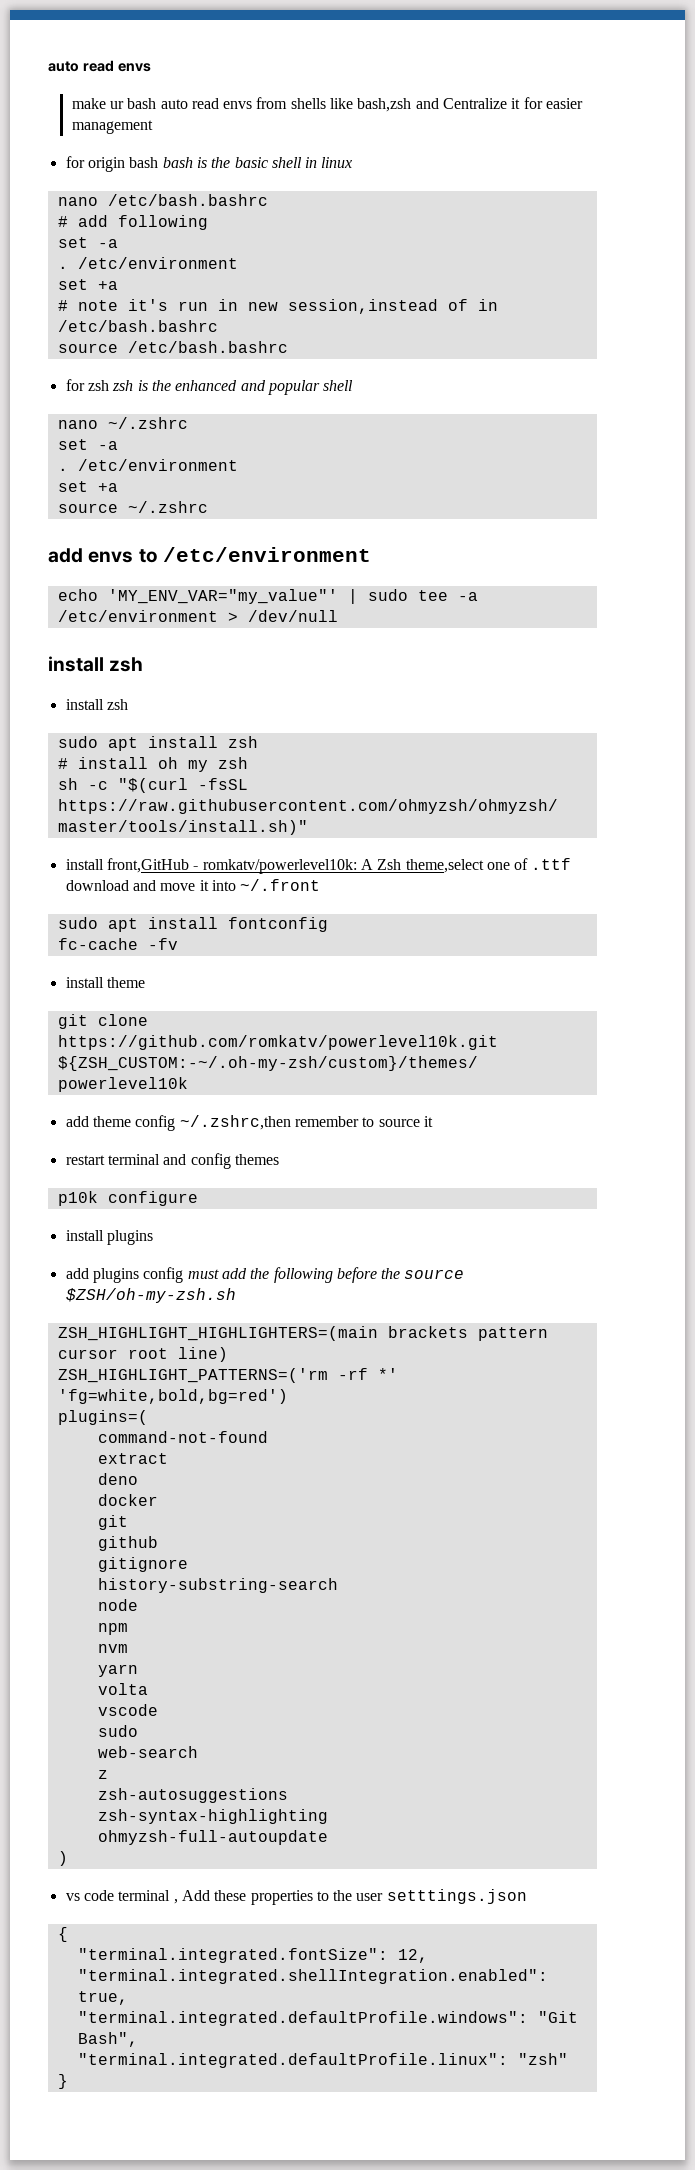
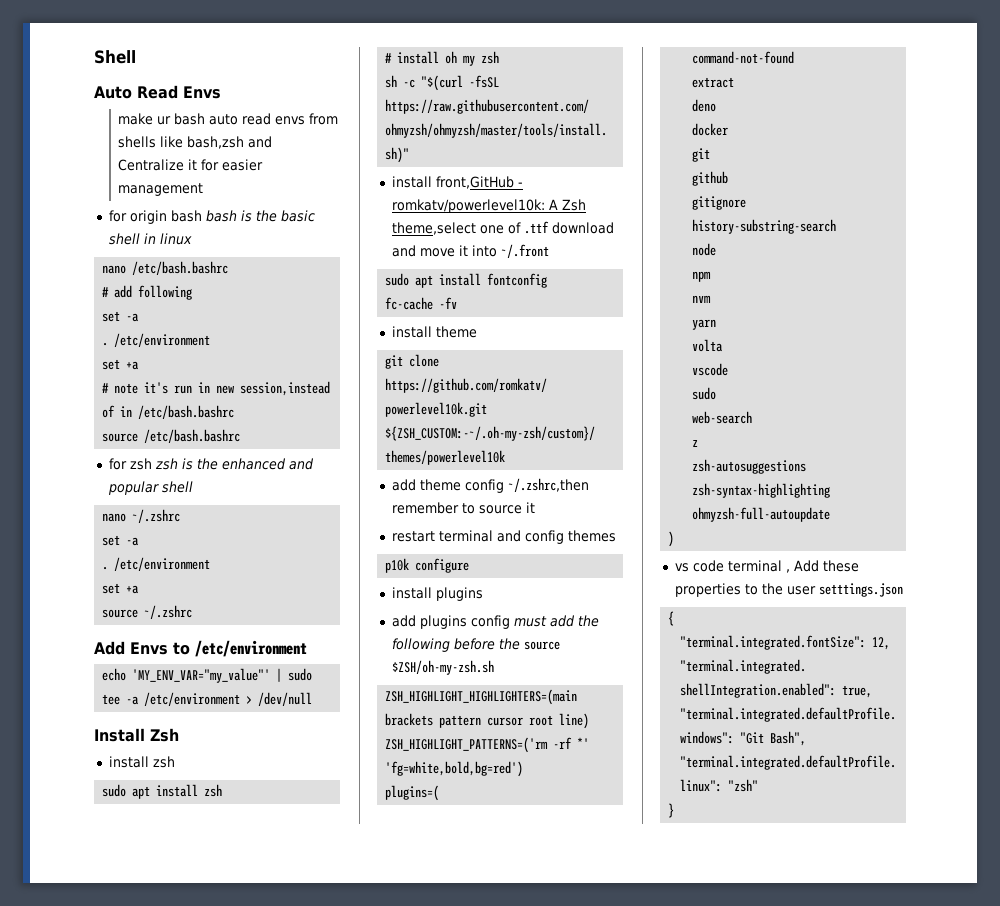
[48,60,151,72] auto read envs -> [94,50,136,64] [94,85,221,99] Shell // Auto Read Envs
[48,548,134,563] add envs -> [94,641,168,655] Add Envs
[48,656,144,672] install zsh -> [94,728,179,742] Install Zsh

